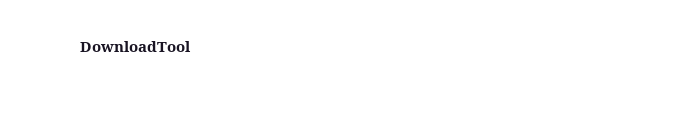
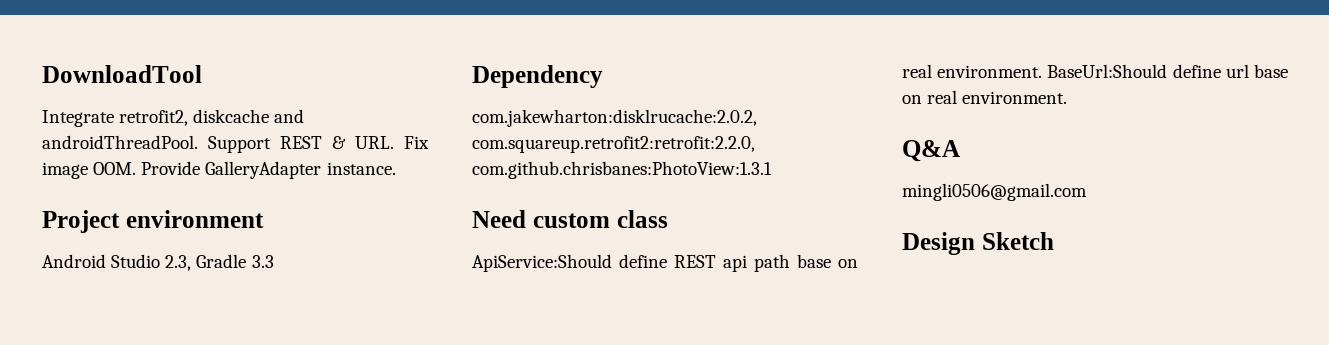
(191, 46) none -> [42,109,305,127] [42,135,429,153] [42,161,396,179] [42,210,264,233] [42,254,274,271] [472,65,603,88] [472,109,757,127] [472,136,755,153] [472,161,772,179] [472,210,668,228] [472,254,858,272] [902,64,1288,78] [902,90,1068,104] [902,140,960,162] [902,183,1087,201] [902,232,1054,255] // Integrate retrofit2, diskcache and androidThreadPool. Support REST & URL. Fix image OOM. Provide GalleryAdapter instance. // Project environment // Android Studio 2.3, Gradle 3.3 // Dependency // com.jakewharton:disklrucache:2.0.2, com.squareup.retrofit2:retrofit:2.2.0, com.github.chrisbanes:PhotoView:1.3.1 // Need custom class // ApiService:Should define REST api path base on real environment. BaseUrl:Should define url base on real environment. // Q&A // mingli0506@gmail.com // Design Sketch

